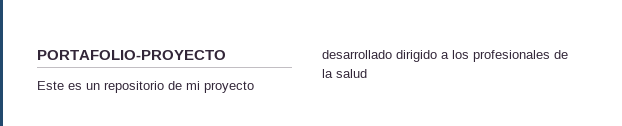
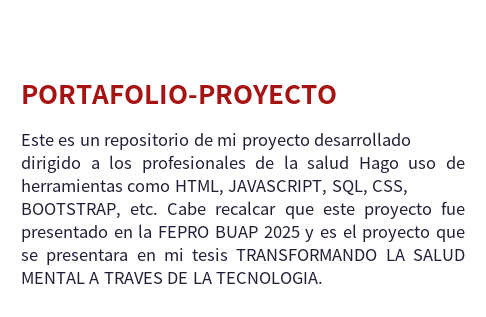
(367, 73) none -> [358,156,465,173] [21,179,409,196] [21,201,466,219] [21,224,465,242] [21,248,465,265] [21,272,324,284] Hago uso de herramientas como HTML, JAVASCRIPT, SQL, CSS, BOOTSTRAP, etc. Cabe recalcar que este proyecto fue presentado en la FEPRO BUAP 2025 y es el proyecto que se presentara en mi tesis TRANSFORMANDO LA SALUD MENTAL A TRAVES DE LA TECNOLOGIA.

